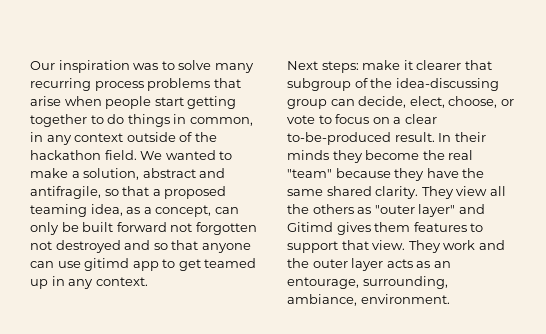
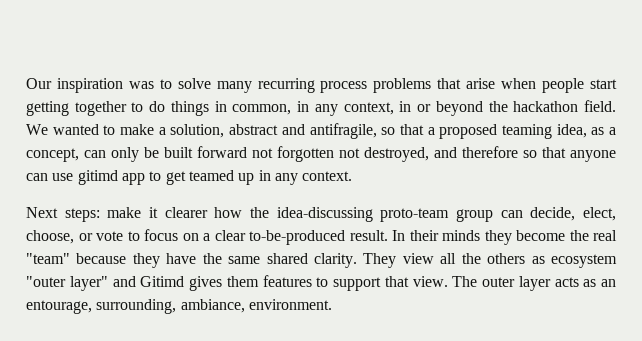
[74,132,193,142] context outside of -> [343,101,483,116] context, in or beyond
[55,240,151,253] destroyed and -> [364,146,518,162] destroyed, and therefore
[464,60,492,70] [287,78,368,91] that subgroup of -> [214,207,243,218] how
(499, 84) none -> [380,208,450,222] proto-team
(372, 210) none -> [551,254,618,268] ecosystem
[408,240,505,253] [287,258,309,268] They work and the -> [452,276,478,287] The

